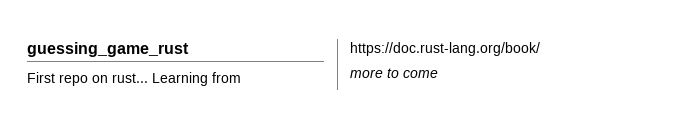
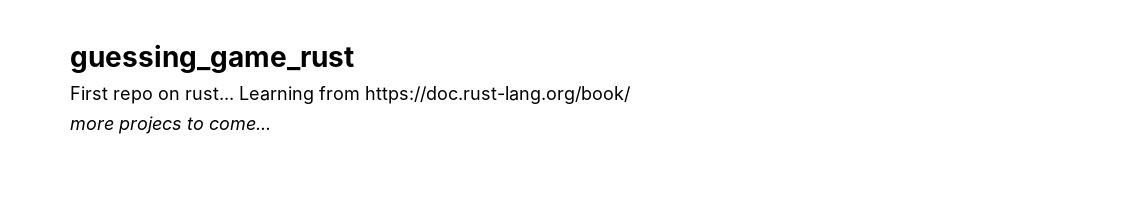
[387,68,438,78] to come -> [118,116,271,134] projecs to come...

